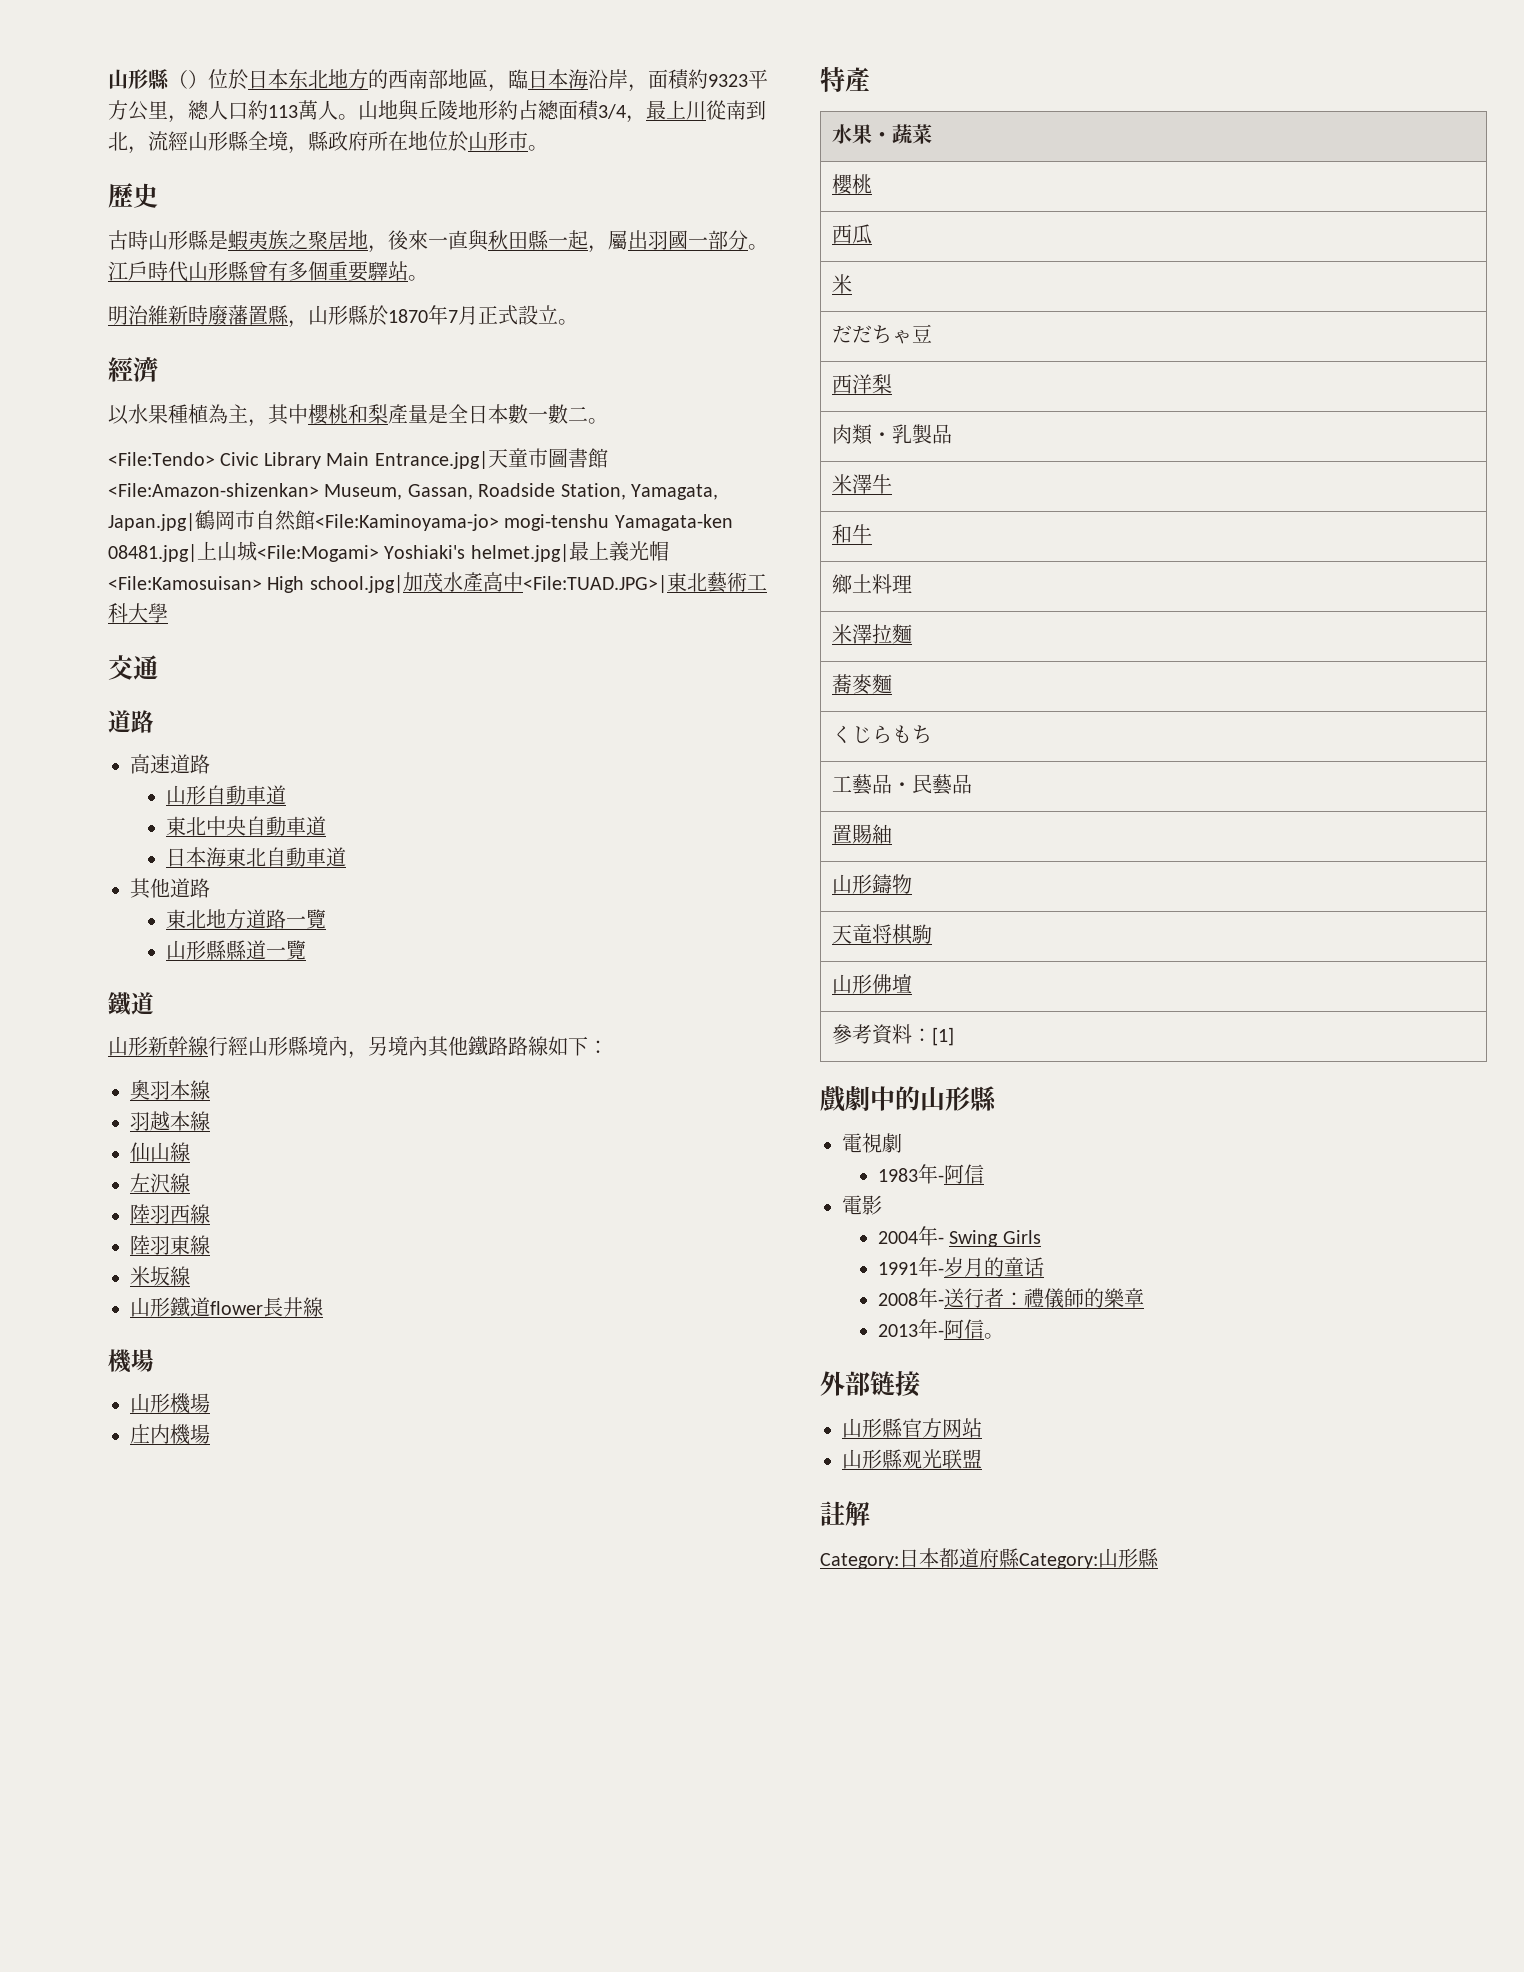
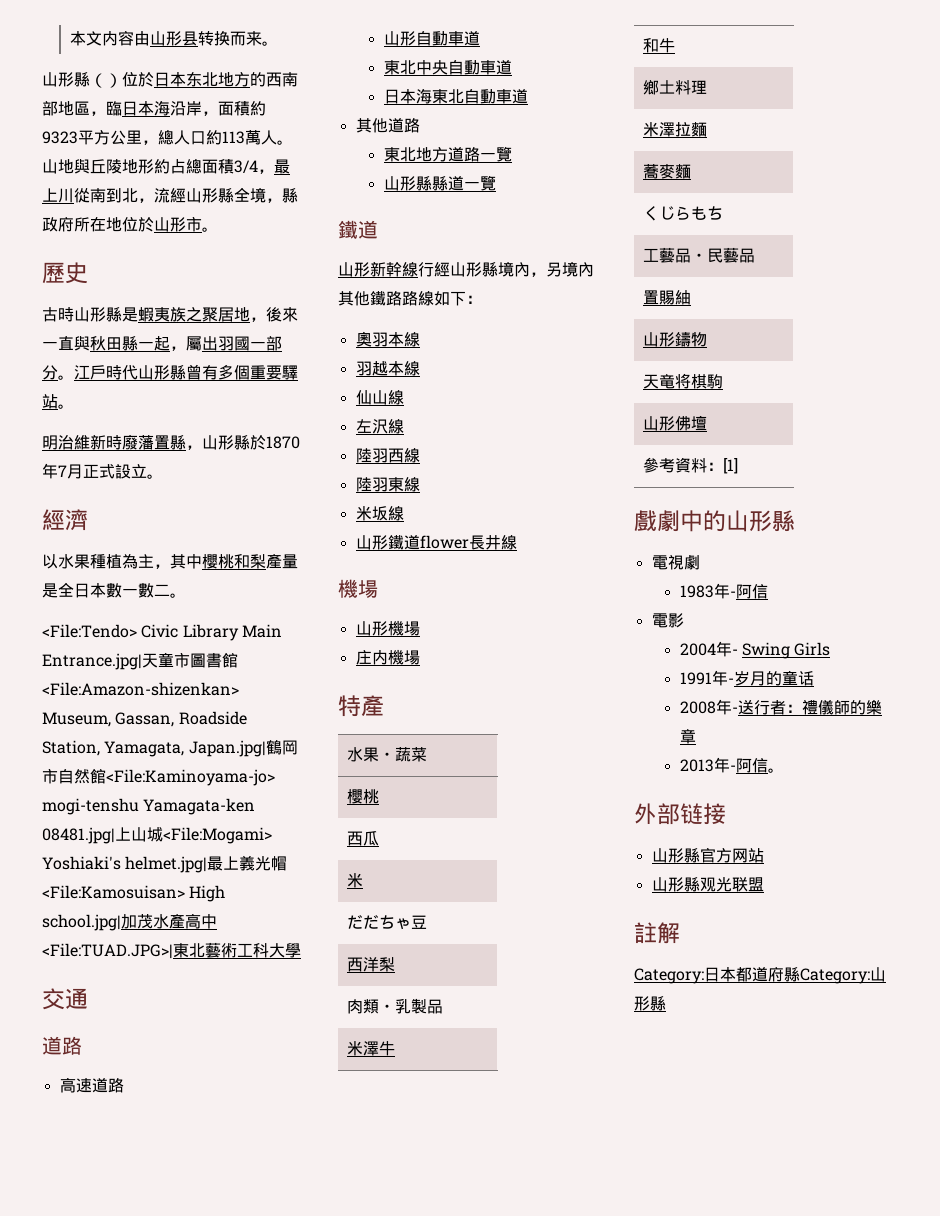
(108, 79) none -> [69,30,278,46] 本文内容由山形县转换而来。 //

